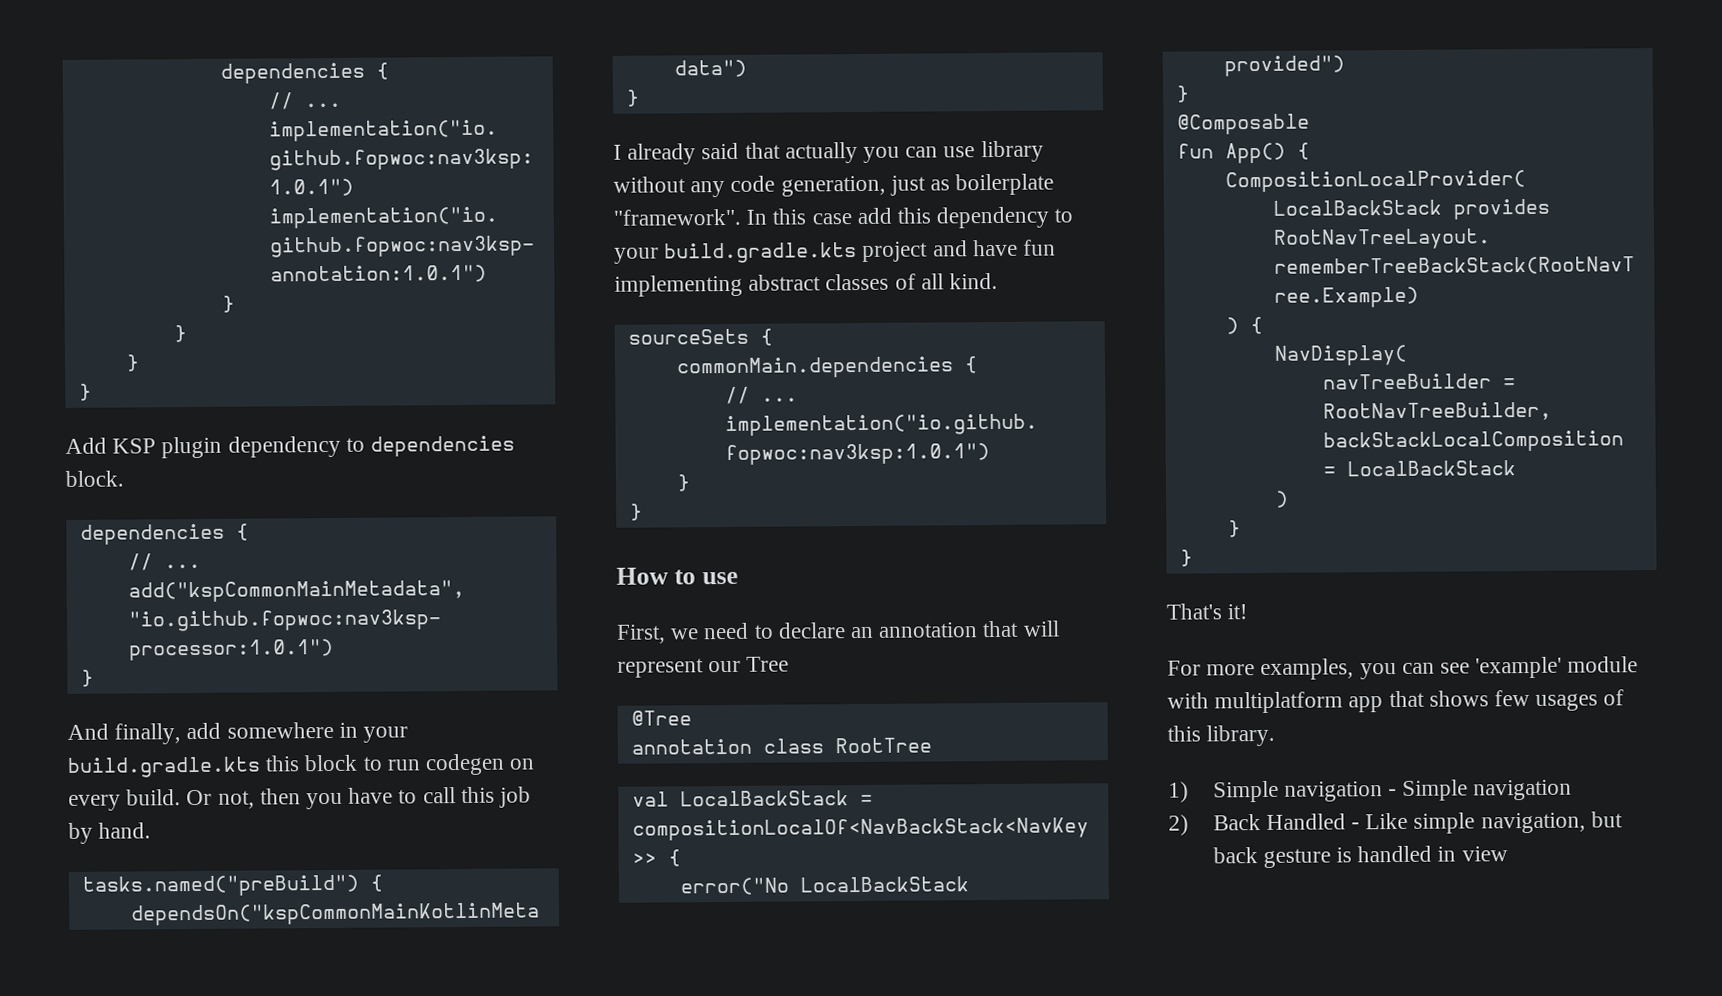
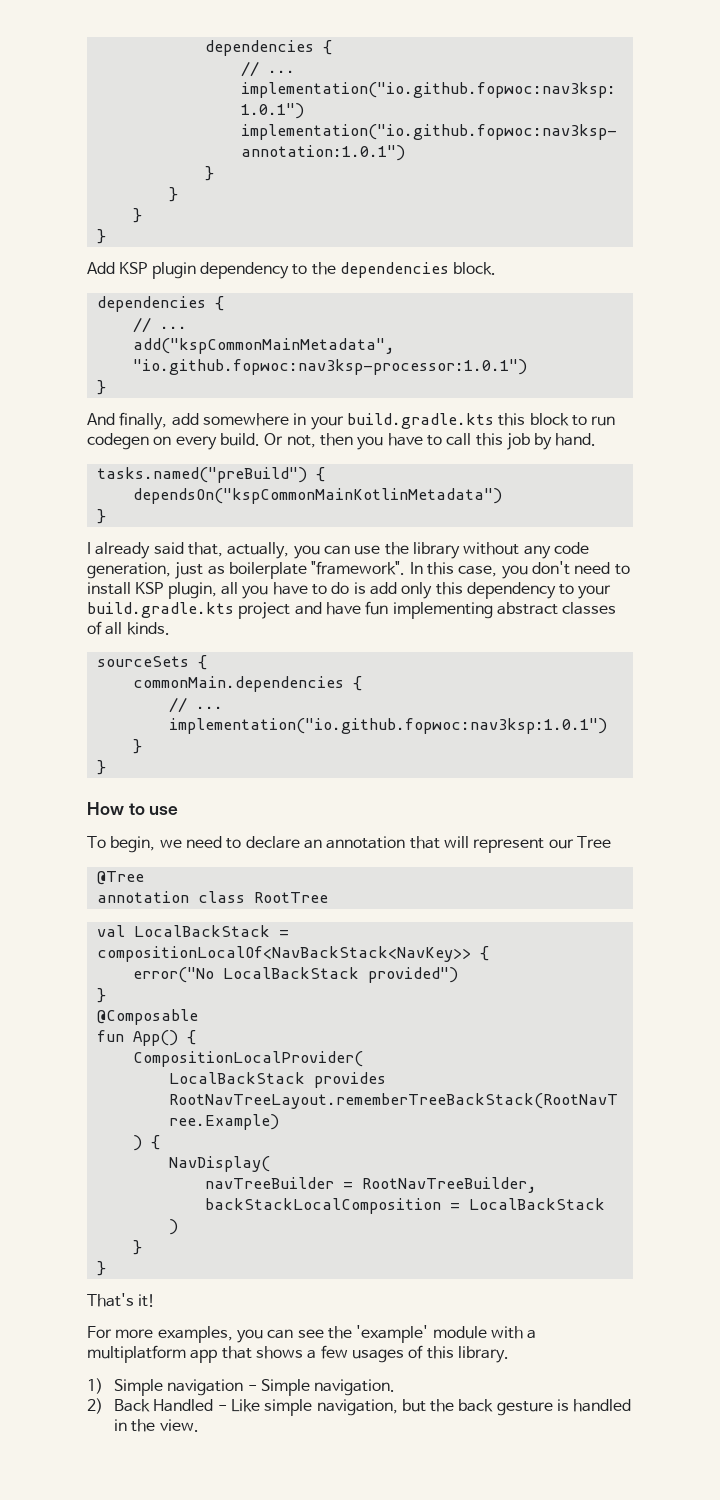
(365, 444) none -> [311,262,336,275] the
[744,142,858,164] that actually -> [187,542,290,559] that, actually,
(976, 152) none -> [384,542,409,555] the
[811,207,892,225] case add -> [458,561,630,579] [87,582,433,599] case, you don't need to install KSP plugin, all you have to do is add only
[949,272,999,290] kind. -> [126,622,170,635] kinds.
[616,624,666,644] First, -> [87,836,156,853] To begin,
(1471, 668) none -> [327,1326,352,1339] the
(1209, 700) none -> [527,1330,537,1339] a
(1489, 698) none -> [307,1350,317,1359] a
[1473,779,1573,801] navigation -> [314,1379,396,1396] navigation.
(1623, 819) none -> [430,1399,455,1412] the
[1461,846,1508,862] view -> [131,1419,199,1432] the view.

